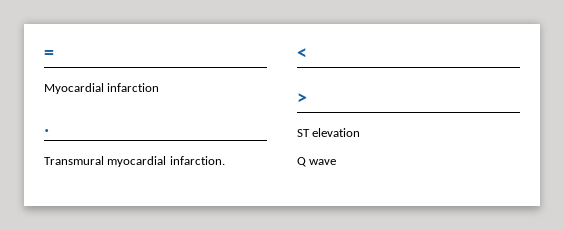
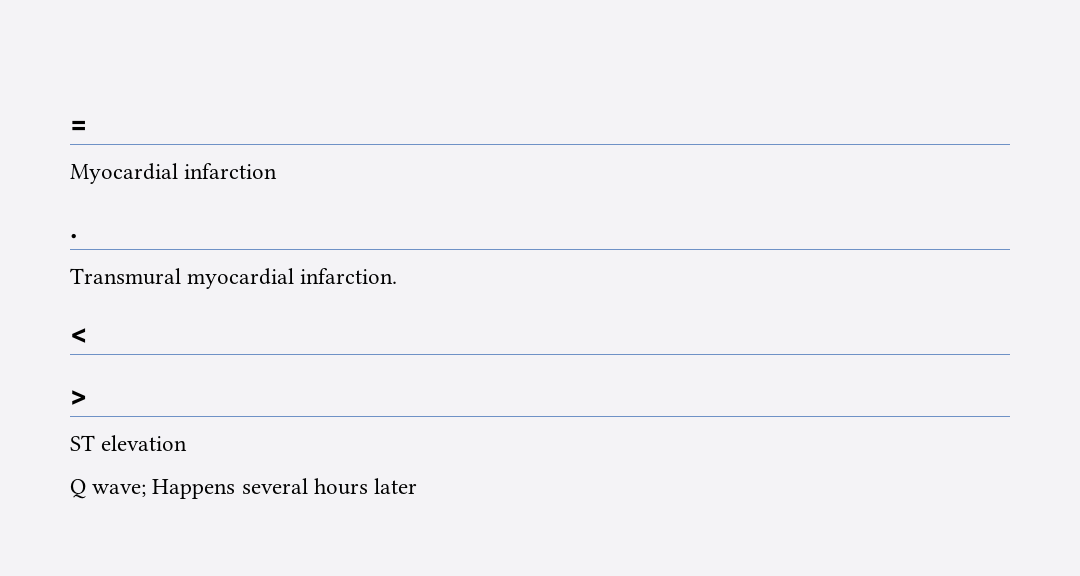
[309,159,337,165] wave -> [92,478,418,499] wave; Happens several hours later

